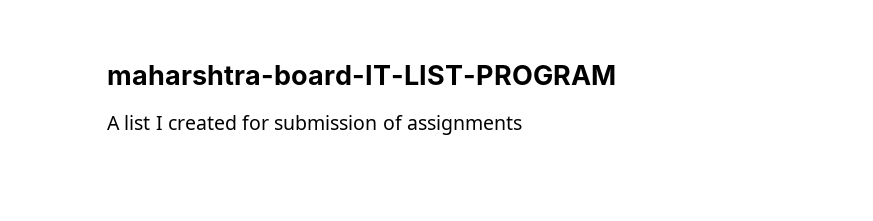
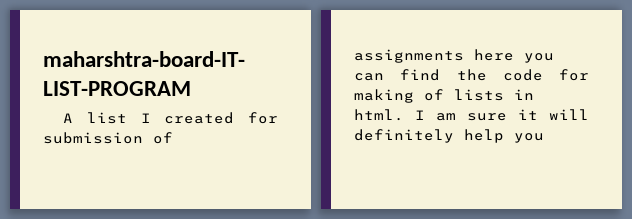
(522, 125) none -> [474,49,554,63] [354,69,589,81] [354,89,534,103] [354,109,589,121] [354,129,544,143] here you can find the code for making of lists in html. I am sure it will definitely help you

